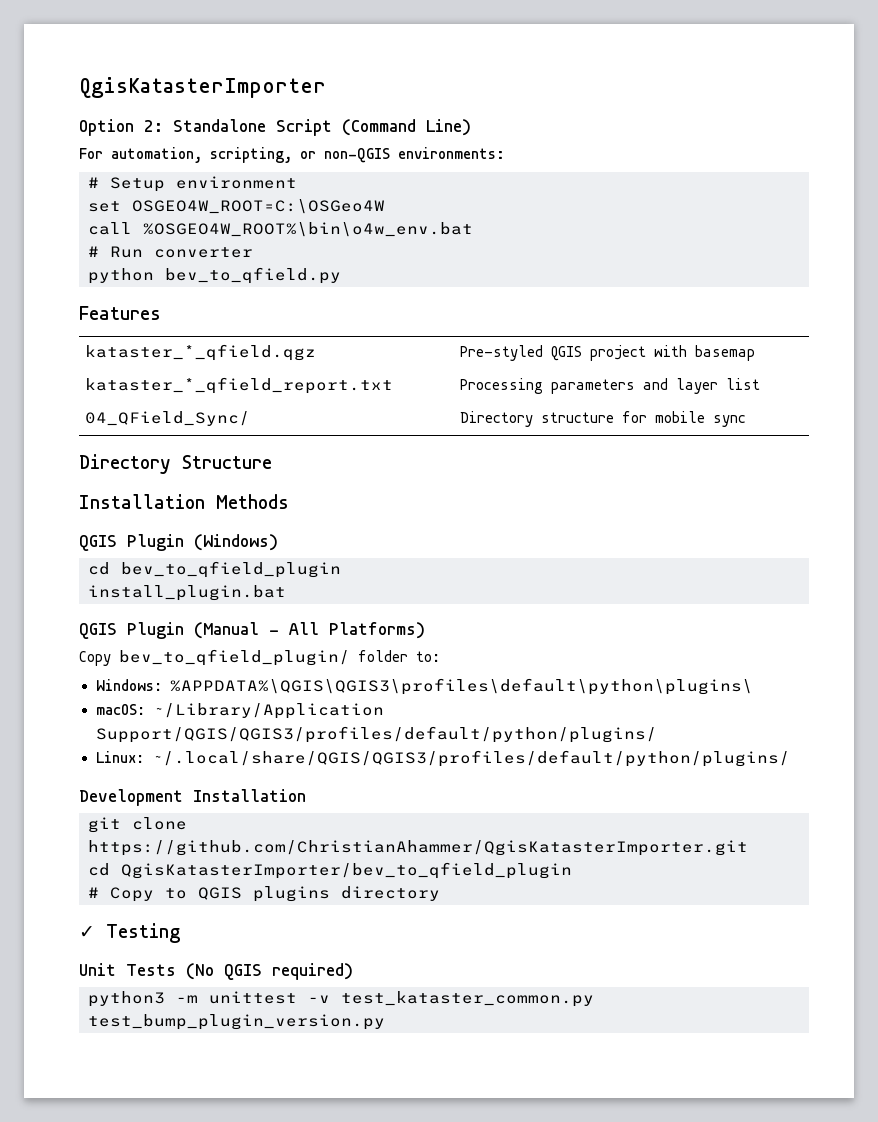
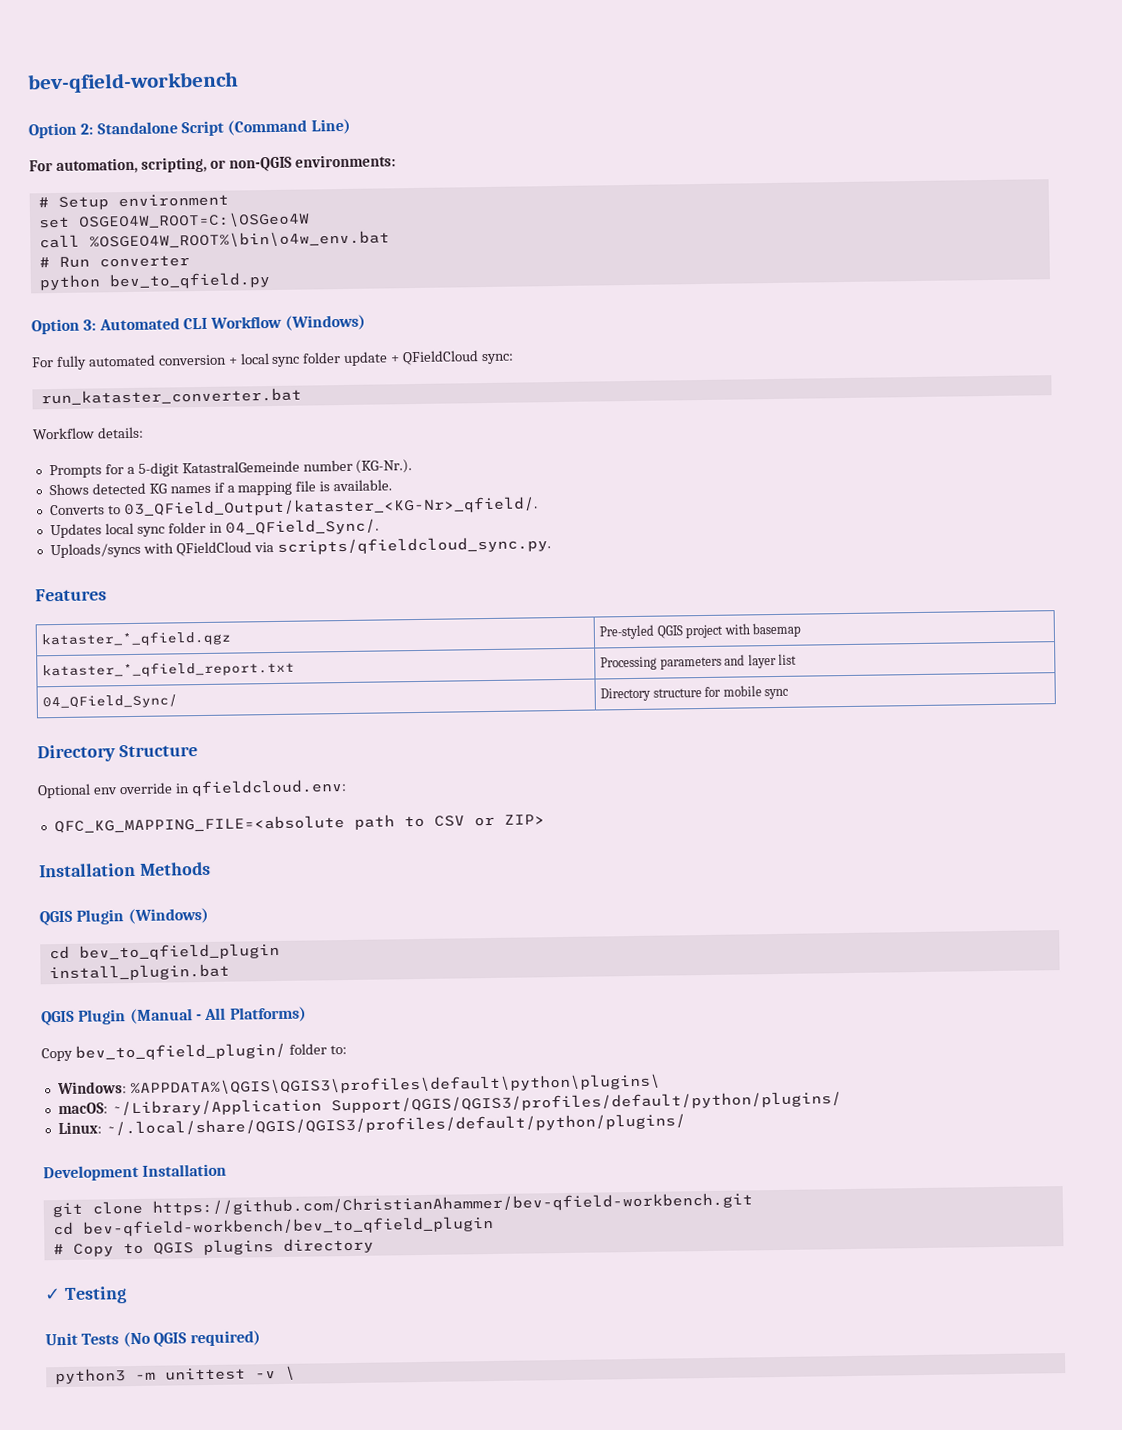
[79,77,326,98] QgisKatasterImporter -> [28,71,239,94] bev-qfield-workbench
(341, 275) none -> [31,314,366,335] [31,350,515,371] [40,387,302,406] [32,426,144,440] [48,459,413,479] [48,479,393,496] [49,496,538,518] [49,518,379,539] [49,536,551,559] // Option 3: Automated CLI Workflow (Windows) // For fully automated conversion + local sync folder update + QFieldCloud sync: // run_kataster_converter.bat // Workflow details: // Prompts for a 5-digit KatastralGemeinde number (KG-Nr.). // Shows detected KG names if a mapping file is available. // Converts to 03_QField_Output/kataster_<KG-Nr>_qfield/. // Updates local sync folder in 04_QField_Sync/. // Uploads/syncs with QFieldCloud via scripts/qfieldcloud_sync.py.
(272, 462) none -> [37,779,347,799] [53,814,545,834] // Optional env override in qfieldcloud.env: // QFC_KG_MAPPING_FILE=<absolute path to CSV or ZIP>
[88,840,748,856] [88,862,572,879] https://github.com/ChristianAhammer/QgisKatasterImporter.git // cd QgisKatasterImporter/bev_to_qfield_plugin -> [151,1192,753,1216] [52,1215,494,1237] https://github.com/ChristianAhammer/bev-qfield-workbench.git // cd bev-qfield-workbench/bev_to_qfield_plugin
[341,991,594,1007] [88,1014,385,1030] test_kataster_common.py test_bump_plugin_version.py -> [284,1365,296,1380] \

